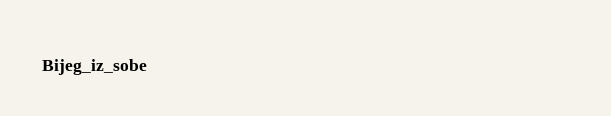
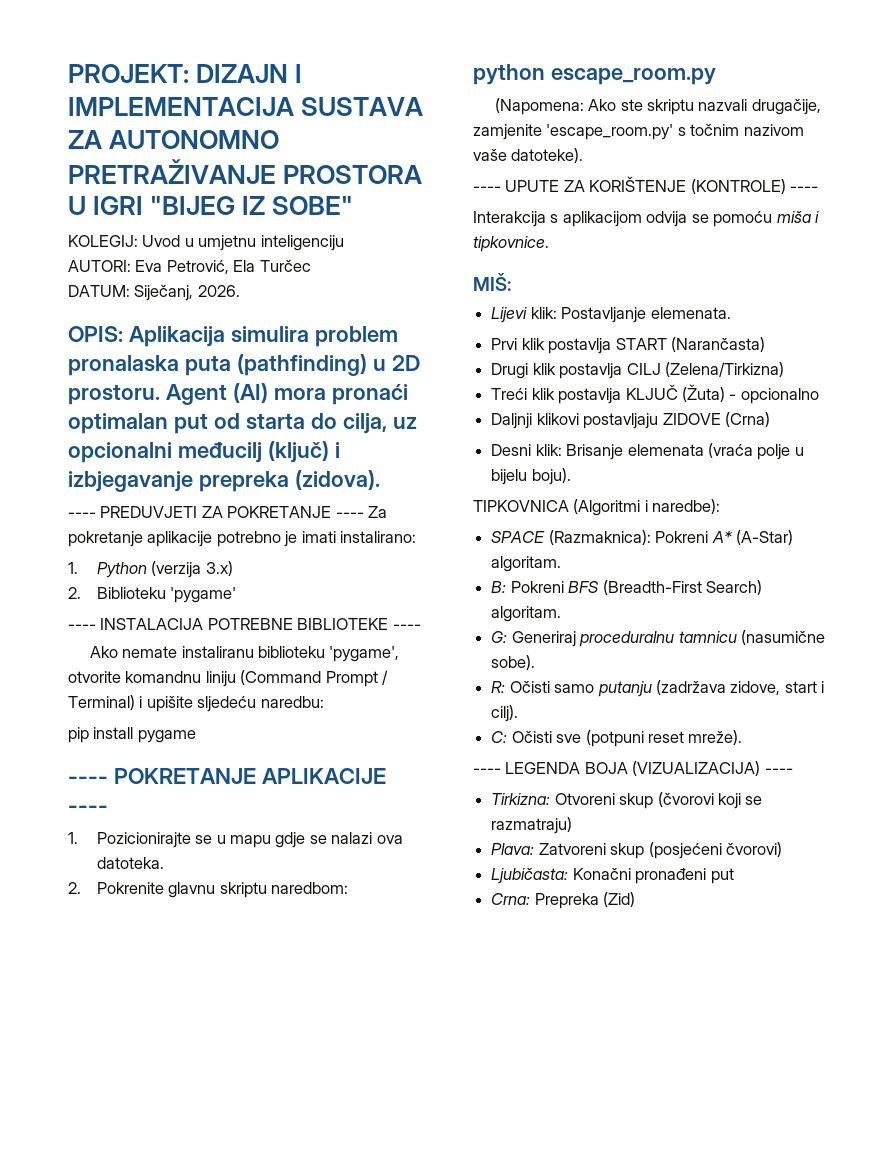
[42,59,147,75] Bijeg_iz_sobe -> [68,64,303,83] [68,97,424,116] [68,130,280,149] [68,159,423,184] [68,196,354,215] [68,235,344,251] [68,260,311,274] [68,285,240,301] [68,326,398,347] [68,354,420,376] [68,383,408,405] [68,413,417,434] [68,441,340,463] [68,470,380,492] [68,506,388,518] [68,531,417,547] [68,561,233,578] [68,587,237,603] [68,618,421,630] [89,646,400,662] [68,670,389,687] [68,695,324,712] [68,727,196,743] [68,768,386,784] [68,805,108,813] [68,832,403,848] [96,857,164,869] [68,882,349,898] [473,64,716,85] [494,98,821,115] [473,124,804,140] [473,148,584,163] [473,176,819,194] [473,211,820,227] [473,236,549,252] [473,273,511,291] [491,307,731,323] [491,337,765,354] [491,362,784,379] [491,384,819,404] [491,412,770,429] [491,443,804,460] [491,468,571,485] [473,499,721,516] [491,530,793,545] [491,556,562,572] [491,580,762,595] [491,606,562,622] [491,630,825,647] [491,655,536,670] [491,680,825,697] [491,705,519,722] [491,730,743,747] [473,761,793,776] [491,792,763,809] [491,817,573,834] [491,842,782,859] [491,868,734,884] [491,892,636,909] PROJEKT: DIZAJN I IMPLEMENTACIJA SUSTAVA ZA AUTONOMNO PRETRAŽIVANJE PROSTORA U IGRI "BIJEG IZ SOBE" // KOLEGIJ: Uvod u umjetnu inteligenciju // AUTORI: Eva Petrović, Ela Turčec // DATUM: Siječanj, 2026. // OPIS: Aplikacija simulira problem pronalaska puta (pathfinding) u 2D prostoru. Agent (AI) mora pronaći optimalan put od starta do cilja, uz opcionalni međucilj (ključ) i izbjegavanje prepreka (zidova). // ---- PREDUVJETI ZA POKRETANJE ---- Za pokretanje aplikacije potrebno je imati instalirano: // 1. Python (verzija 3.x) // 2. Biblioteku 'pygame' // ---- INSTALACIJA POTREBNE BIBLIOTEKE ---- // Ako nemate instaliranu biblioteku 'pygame', otvorite komandnu liniju (Command Prompt / Terminal) i upišite sljedeću naredbu: // pip install pygame // ---- POKRETANJE APLIKACIJE ---- // 1. Pozicionirajte se u mapu gdje se nalazi ova datoteka. // 2. Pokrenite glavnu skriptu naredbom: // python escape_room.py // (Napomena: Ako ste skriptu nazvali drugačije, zamjenite 'escape_room.py' s točnim nazivom vaše datoteke). // ---- UPUTE ZA KORIŠTENJE (KONTROLE) ---- // Interakcija s aplikacijom odvija se pomoću miša i tipkovnice. // MIŠ: // Lijevi klik: Postavljanje elemenata. // Prvi klik postavlja START (Narančasta) // Drugi klik postavlja CILJ (Zelena/Tirkizna) // Treći klik postavlja KLJUČ (Žuta) - opcionalno // Daljnji klikovi postavljaju ZIDOVE (Crna) // Desni klik: Brisanje elemenata (vraća polje u bijelu boju). // TIPKOVNICA (Algoritmi i naredbe): // SPACE (Razmaknica): Pokreni A* (A-Star) algoritam. // B: Pokreni BFS (Breadth-First Search) algoritam. // G: Generiraj proceduralnu tamnicu (nasumične sobe). // R: Očisti samo putanju (zadržava zidove, start i cilj). // C: Očisti sve (potpuni reset mreže). // ---- LEGENDA BOJA (VIZUALIZACIJA) ---- // Tirkizna: Otvoreni skup (čvorovi koji se razmatraju) // Plava: Zatvoreni skup (posjećeni čvorovi) // Ljubičasta: Konačni pronađeni put // Crna: Prepreka (Zid)

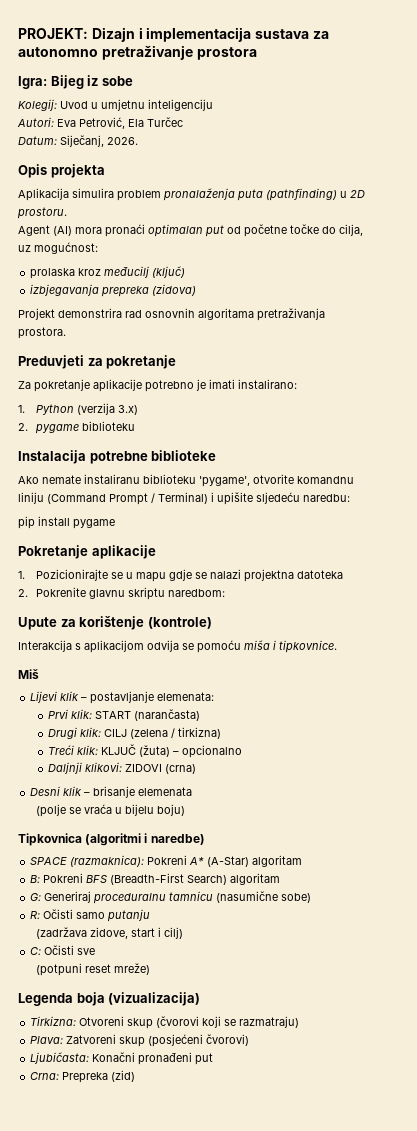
[196,64,303,83] [68,97,424,116] [68,130,280,149] [68,159,423,184] [68,196,354,215] [68,235,138,247] DIZAJN I IMPLEMENTACIJA SUSTAVA ZA AUTONOMNO PRETRAŽIVANJE PROSTORA U IGRI "BIJEG IZ SOBE" // KOLEGIJ: -> [91,27,329,42] [18,45,257,60] [18,75,133,89] [18,99,57,111] Dizajn i implementacija sustava za autonomno pretraživanje prostora // Igra: Bijeg iz sobe // Kolegij:
[68,260,131,272] AUTORI: -> [17,117,54,127] Autori:
[68,285,130,297] DATUM: -> [18,136,57,145] Datum:
[68,326,123,342] OPIS: -> [18,164,105,178] Opis projekta //
[68,355,179,376] pronalaska -> [163,188,235,201] pronalaženja
(160, 394) none -> (67, 213) //
[245,413,305,430] starta -> [244,224,319,237] početne točke
[68,442,172,463] opcionalni -> [34,242,98,254] [30,268,102,279] mogućnost: // prolaska kroz
[334,442,340,458] [68,470,380,492] [68,506,364,518] i izbjegavanje prepreka (zidova). // ---- PREDUVJETI ZA POKRETANJE ---- -> [30,284,197,297] [18,308,325,321] [18,327,66,339] [18,355,177,369] // izbjegavanja prepreka (zidova) // Projekt demonstrira rad osnovnih algoritama pretraživanja prostora. // Preduvjeti za pokretanje //
[96,587,237,603] [68,618,421,630] Biblioteku 'pygame' // ---- INSTALACIJA POTREBNE BIBLIOTEKE ---- -> [35,421,136,434] [18,450,217,464] pygame biblioteku // Instalacija potrebne biblioteke
[68,768,386,784] [68,805,108,813] ---- POKRETANJE APLIKACIJE ---- -> [18,545,156,559] Pokretanje aplikacije
[376,835,403,844] [96,857,164,869] ova datoteka. -> [244,569,344,582] projektna datoteka
[473,64,716,85] [494,98,821,115] [473,124,804,140] [473,148,584,163] [473,176,819,194] python escape_room.py // (Napomena: Ako ste skriptu nazvali drugačije, zamjenite 'escape_room.py' s točnim nazivom vaše datoteke). // ---- UPUTE ZA KORIŠTENJE (KONTROLE) ---- -> [18,616,212,630] Upute za korištenje (kontrole)
[473,273,511,291] MIŠ: -> [18,669,39,679] Miš
[530,307,731,323] [491,337,765,354] [491,362,784,379] [491,384,819,404] [491,412,770,429] [491,443,804,460] [491,468,571,485] [473,499,721,516] klik: Postavljanje elemenata. // Prvi klik postavlja START (Narančasta) // Drugi klik postavlja CILJ (Zelena/Tirkizna) // Treći klik postavlja KLJUČ (Žuta) - opcionalno // Daljnji klikovi postavljaju ZIDOVE (Crna) // Desni klik: Brisanje elemenata (vraća polje u bijelu boju). // TIPKOVNICA (Algoritmi i naredbe): -> [60,691,215,704] [48,709,201,721] [48,727,222,739] [48,744,243,758] [48,762,197,774] [30,786,193,798] [36,804,186,817] [18,833,205,846] klik – postavljanje elemenata: // Prvi klik: START (narančasta) // Drugi klik: CILJ (zelena / tirkizna) // Treći klik: KLJUČ (žuta) – opcionalno // Daljnji klikovi: ZIDOVI (crna) // Desni klik – brisanje elemenata // (polje se vraća u bijelu boju) // Tipkovnica (algoritmi i naredbe)
[548,530,651,545] (Razmaknica): -> [70,855,145,867] (razmaknica):
[491,556,562,572] algoritam. -> [252,855,303,867] algoritam
[491,606,562,622] algoritam. -> [230,873,281,885] algoritam
[491,655,536,670] sobe). -> [281,893,312,903] sobe)
(652, 689) none -> (151, 915) //
[491,705,519,722] cilj). -> [164,927,184,939] cilj)
(582, 738) none -> (96, 951) //
[688,730,743,745] [473,761,793,776] mreže). // ---- LEGENDA BOJA (VIZUALIZACIJA) ---- -> [114,963,151,975] [18,992,201,1006] mreže) // Legenda boja (vizualizacija)
[603,892,636,907] (Zid) -> [111,1070,136,1082] (zid)

